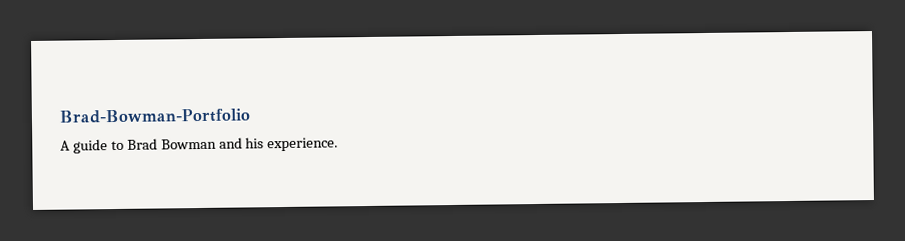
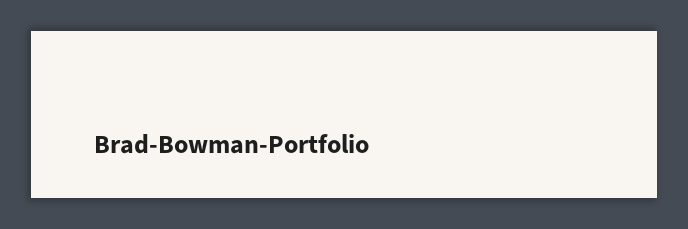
[60,137,339,154] // A guide to Brad Bowman and his experience. -> (369, 144) none

